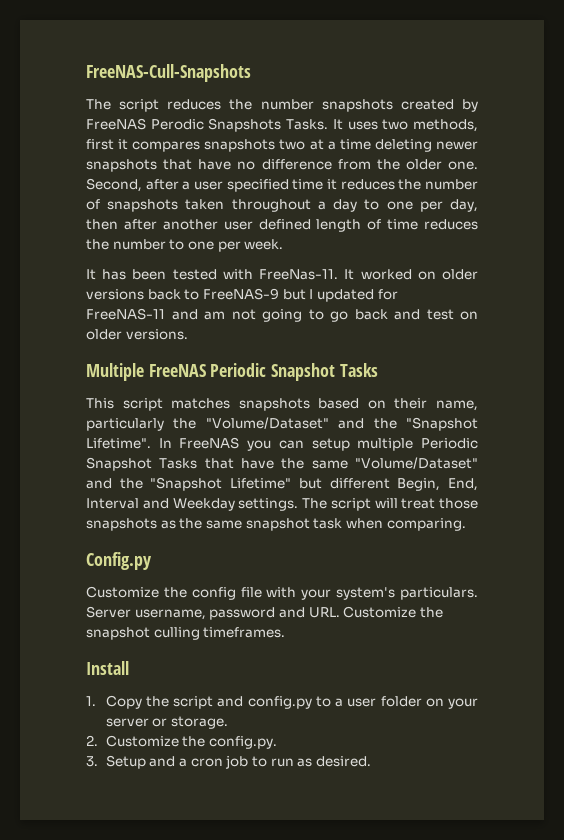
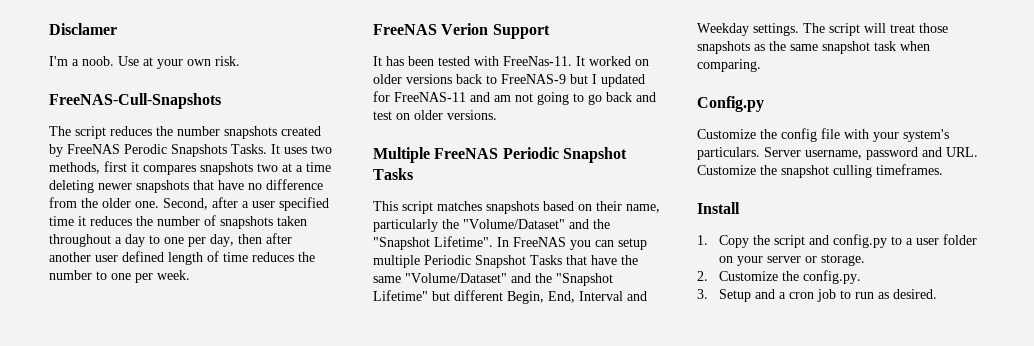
(86, 73) none -> [49,23,117,35] [49,56,240,69] Disclamer // I'm a noob. Use at your own risk. //
(284, 244) none -> [373,23,550,39] // FreeNAS Verion Support

